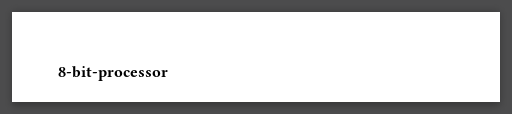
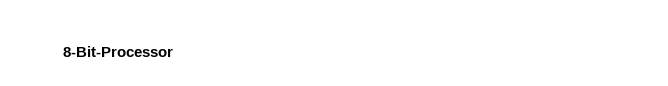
[58,66,168,81] 8-bit-processor -> [63,46,173,57] 8-Bit-Processor

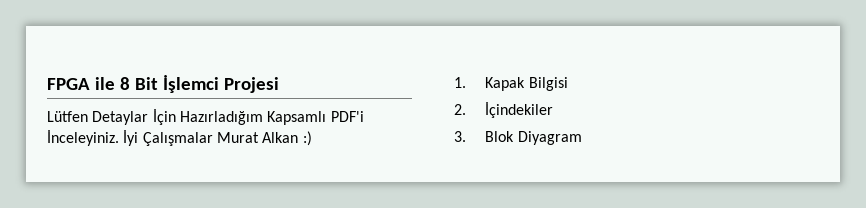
[63,46,173,57] 8-Bit-Processor -> [47,75,279,93] [47,109,364,125] [47,130,312,146] [454,77,568,91] [454,102,554,118] [454,131,582,145] FPGA ile 8 Bit İşlemci Projesi // Lütfen Detaylar İçin Hazırladığım Kapsamlı PDF'i İnceleyiniz. İyi Çalışmalar Murat Alkan :) // 1. Kapak Bilgisi // 2. İçindekiler // 3. Blok Diyagram

